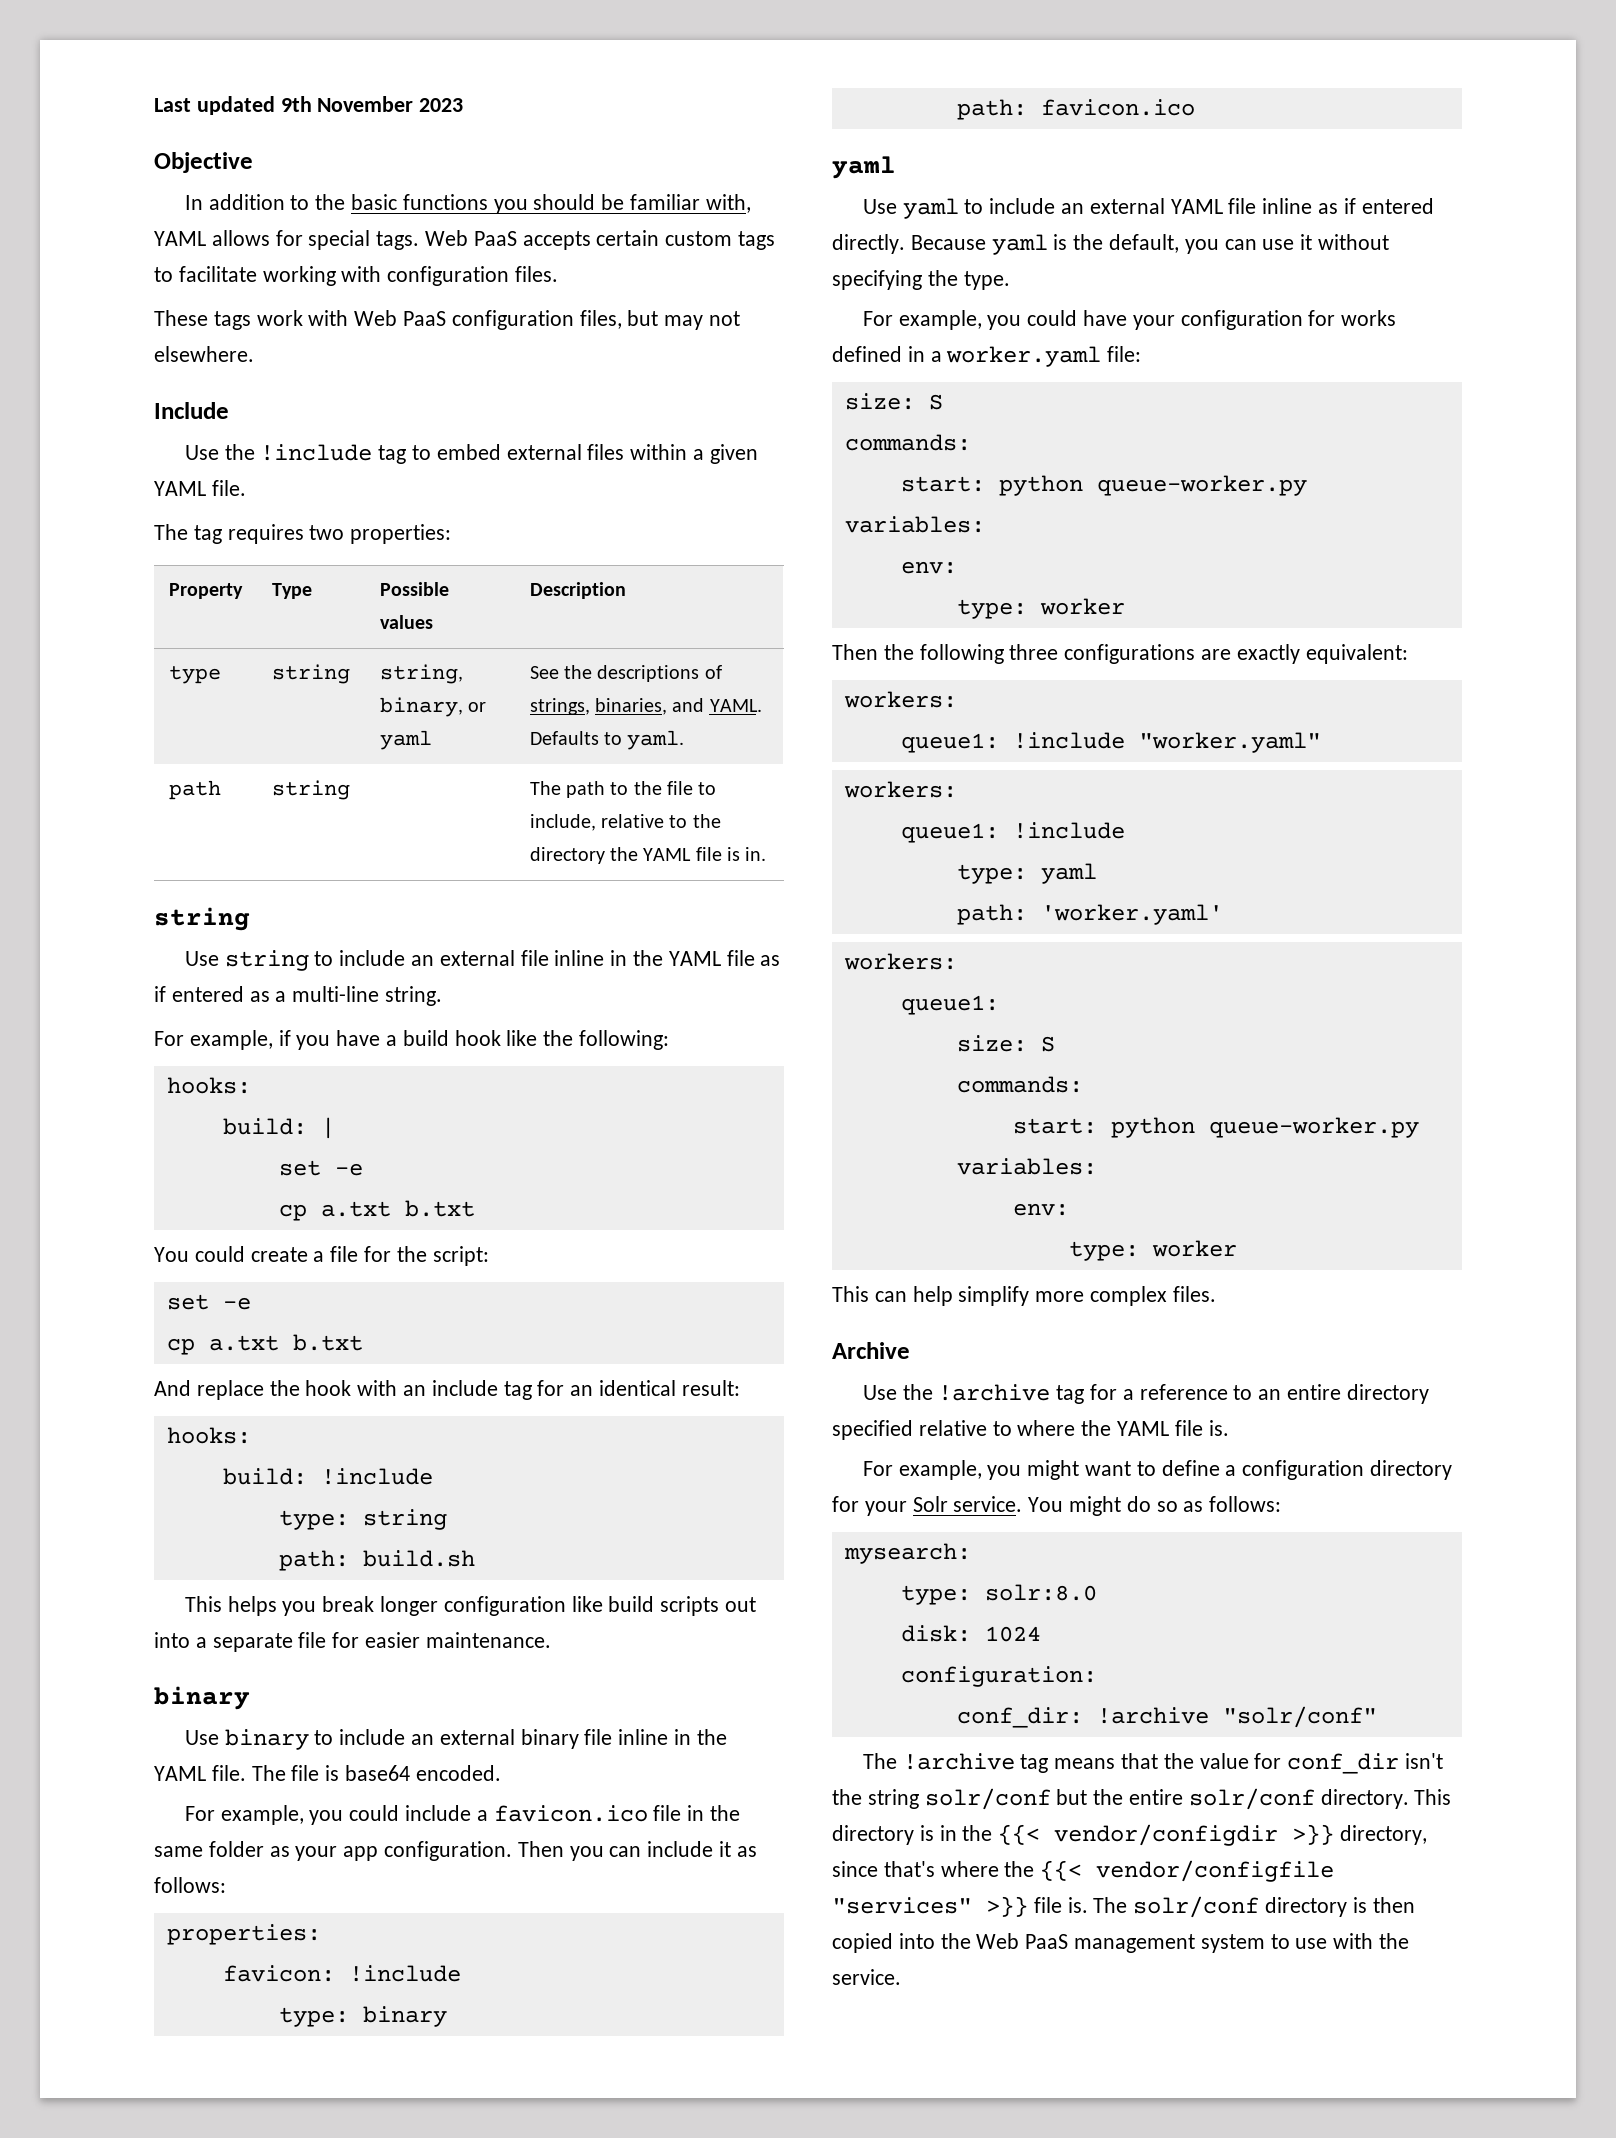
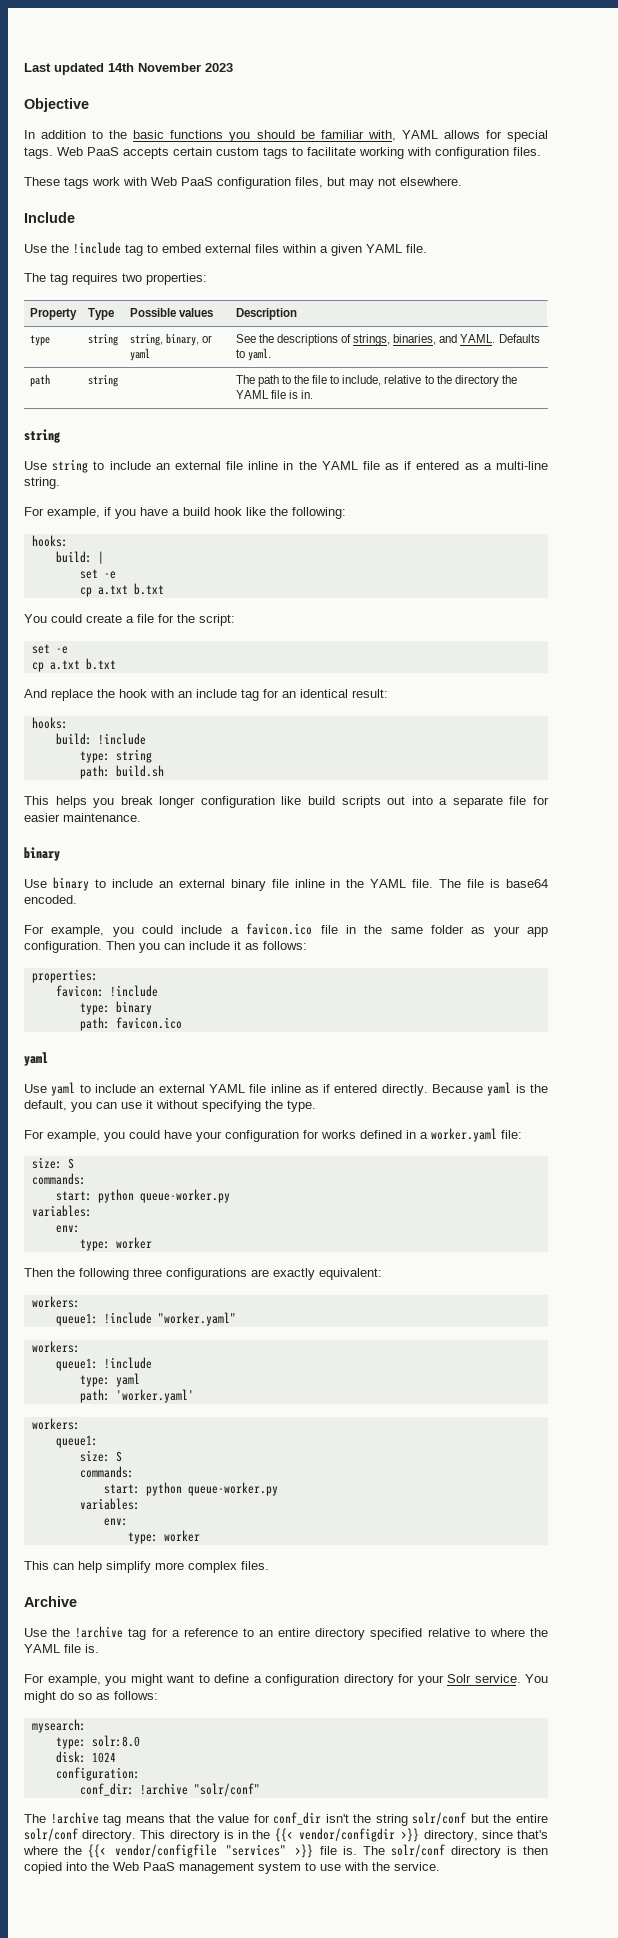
[280,96,312,112] 9th -> [108,63,134,72] 14th

